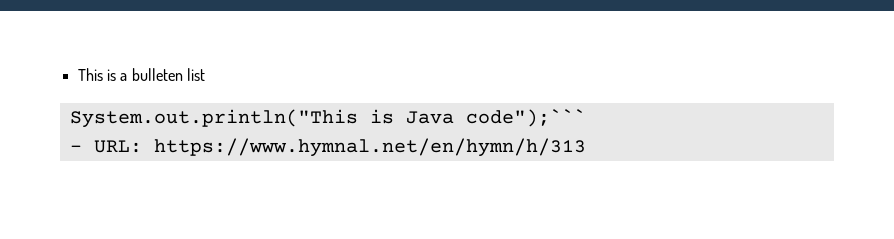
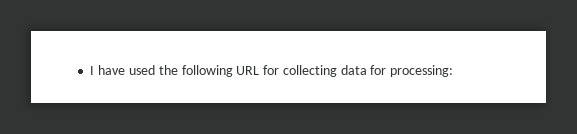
[77,68,205,81] [69,109,586,128] [69,138,586,157] This is a bulleten list // System.out.println("This is Java code");``` // - URL: https://www.hymnal.net/en/hymn/h/313 -> [90,65,454,77] I have used the following URL for collecting data for processing:

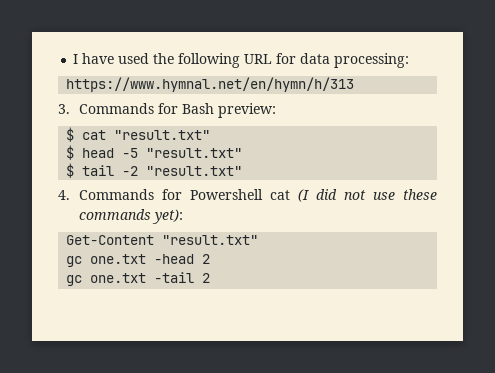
[282,65,454,77] collecting data for processing: -> [300,53,410,68] [66,77,355,92] [58,103,276,118] [66,127,211,142] [66,145,243,160] [66,163,243,178] [58,189,437,202] [78,209,183,224] [66,235,259,245] [66,254,211,267] [66,272,211,286] data processing: // https://www.hymnal.net/en/hymn/h/313 // 3. Commands for Bash preview: // $ cat "result.txt" // $ head -5 "result.txt" // $ tail -2 "result.txt" // 4. Commands for Powershell cat (I did not use these commands yet): // Get-Content "result.txt" // gc one.txt -head 2 // gc one.txt -tail 2

